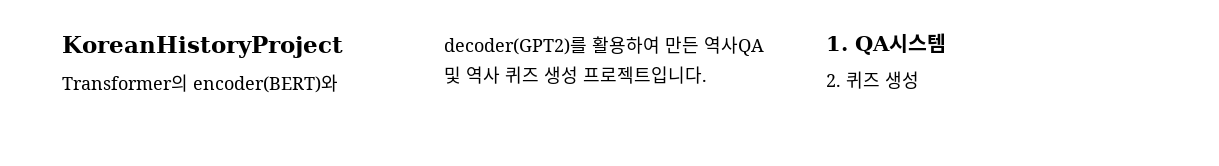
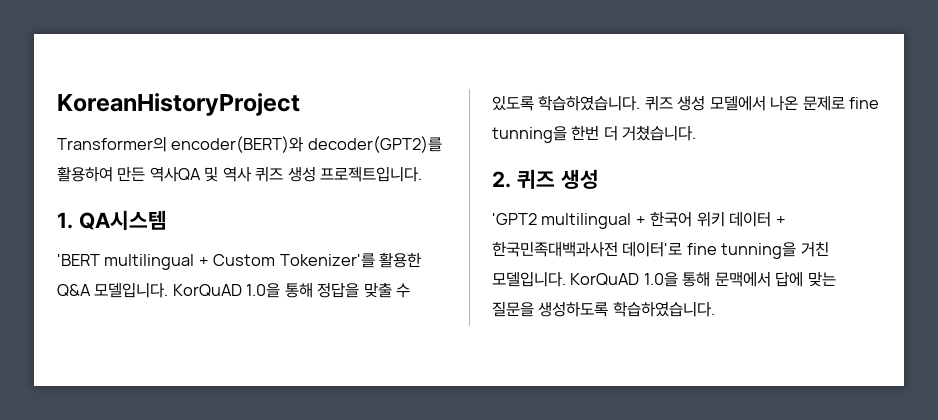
[826,71,919,89] 2. 퀴즈 생성 -> [57,252,422,270] [57,282,411,298] [492,95,880,111] [492,125,697,143] [492,169,599,189] [492,211,786,229] [492,241,829,259] [492,271,836,287] [492,301,715,317] 'BERT multilingual + Custom Tokenizer'를 활용한 Q&A 모델입니다. KorQuAD 1.0을 통해 정답을 맞출 수 있도록 학습하였습니다. 퀴즈 생성 모델에서 나온 문제로 fine tunning을 한번 더 거쳤습니다. // 2. 퀴즈 생성 // 'GPT2 multilingual + 한국어 위키 데이터 + 한국민족대백과사전 데이터'로 fine tunning을 거친 모델입니다. KorQuAD 1.0을 통해 문맥에서 답에 맞는 질문을 생성하도록 학습하였습니다.

